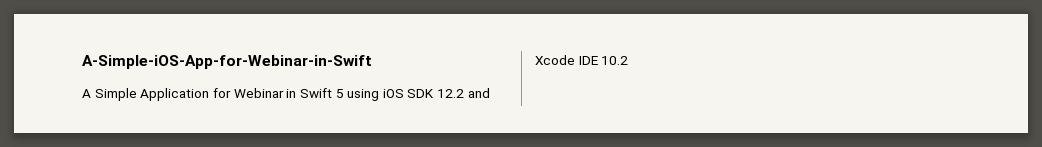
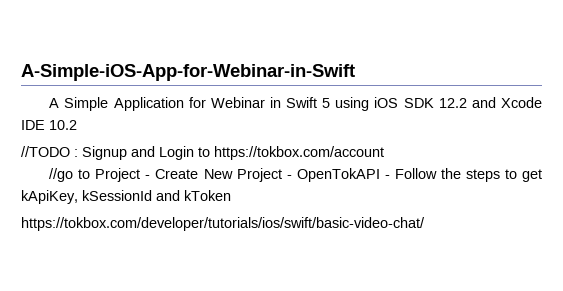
(629, 60) none -> [21,146,384,160] [49,168,543,182] [21,190,231,204] [21,217,425,231] // //TODO : Signup and Login to https://tokbox.com/account // //go to Project - Create New Project - OpenTokAPI - Follow the steps to get kApiKey, kSessionId and kToken // https://tokbox.com/developer/tutorials/ios/swift/basic-video-chat/

